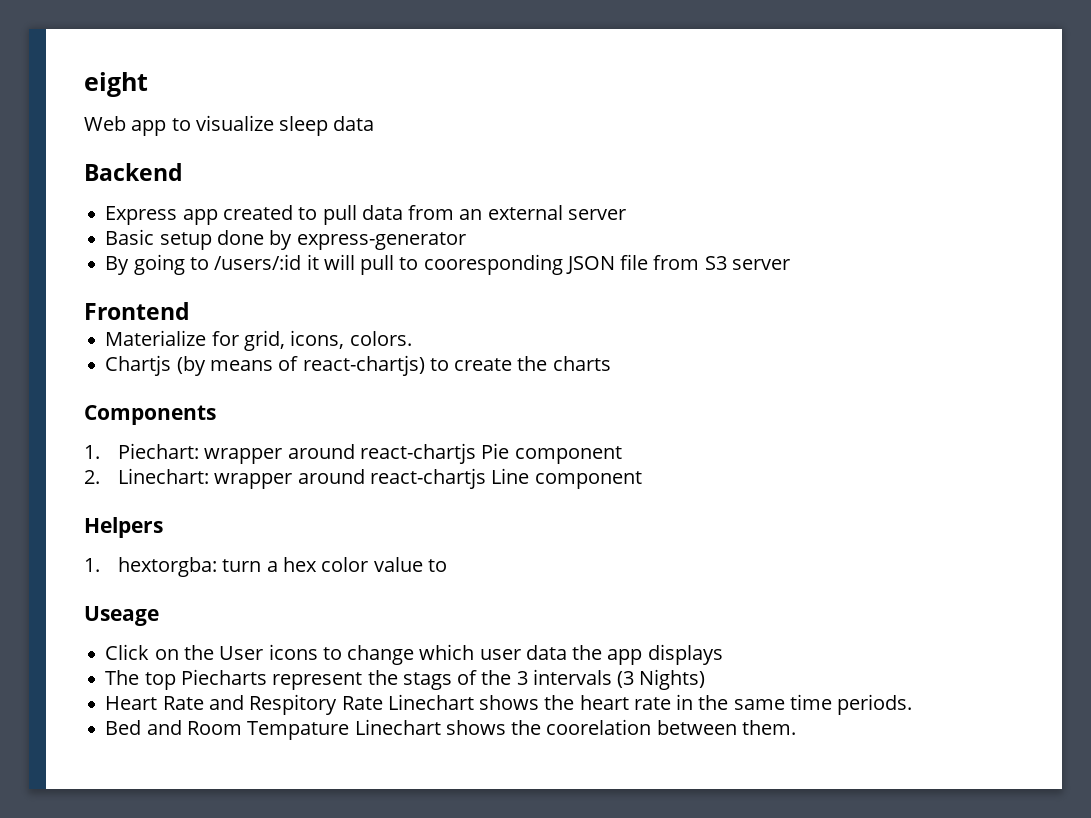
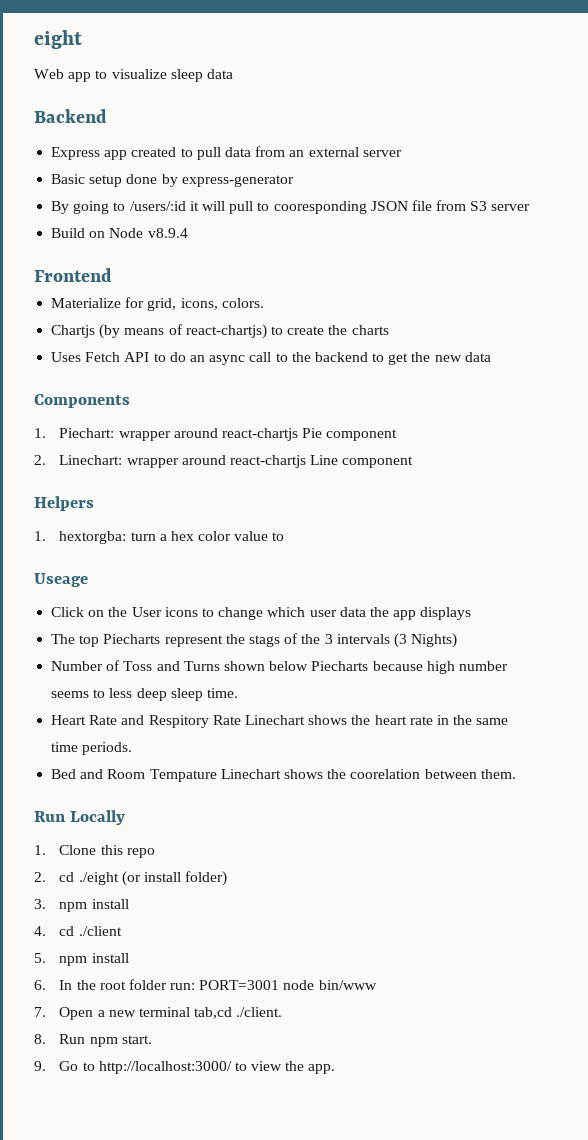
(790, 264) none -> [51,228,188,238] // Build on Node v8.9.4
(611, 363) none -> [51,352,491,365] // Uses Fetch API to do an async call to the backend to get the new data
(706, 679) none -> [51,660,508,674] [51,688,238,701] // Number of Toss and Turns shown below Piecharts because high number seems to less deep sleep time.
(796, 727) none -> [34,810,126,825] [34,845,155,858] [34,871,228,886] [34,899,129,912] [34,926,122,936] [34,953,129,966] [34,979,377,990] [34,1007,283,1020] [34,1034,152,1047] [34,1061,336,1074] // Run Locally // 1. Clone this repo // 2. cd ./eight (or install folder) // 3. npm install // 4. cd ./client // 5. npm install // 6. In the root folder run: PORT=3001 node bin/www // 7. Open a new terminal tab,cd ./client. // 8. Run npm start. // 9. Go to http://localhost:3000/ to view the app.

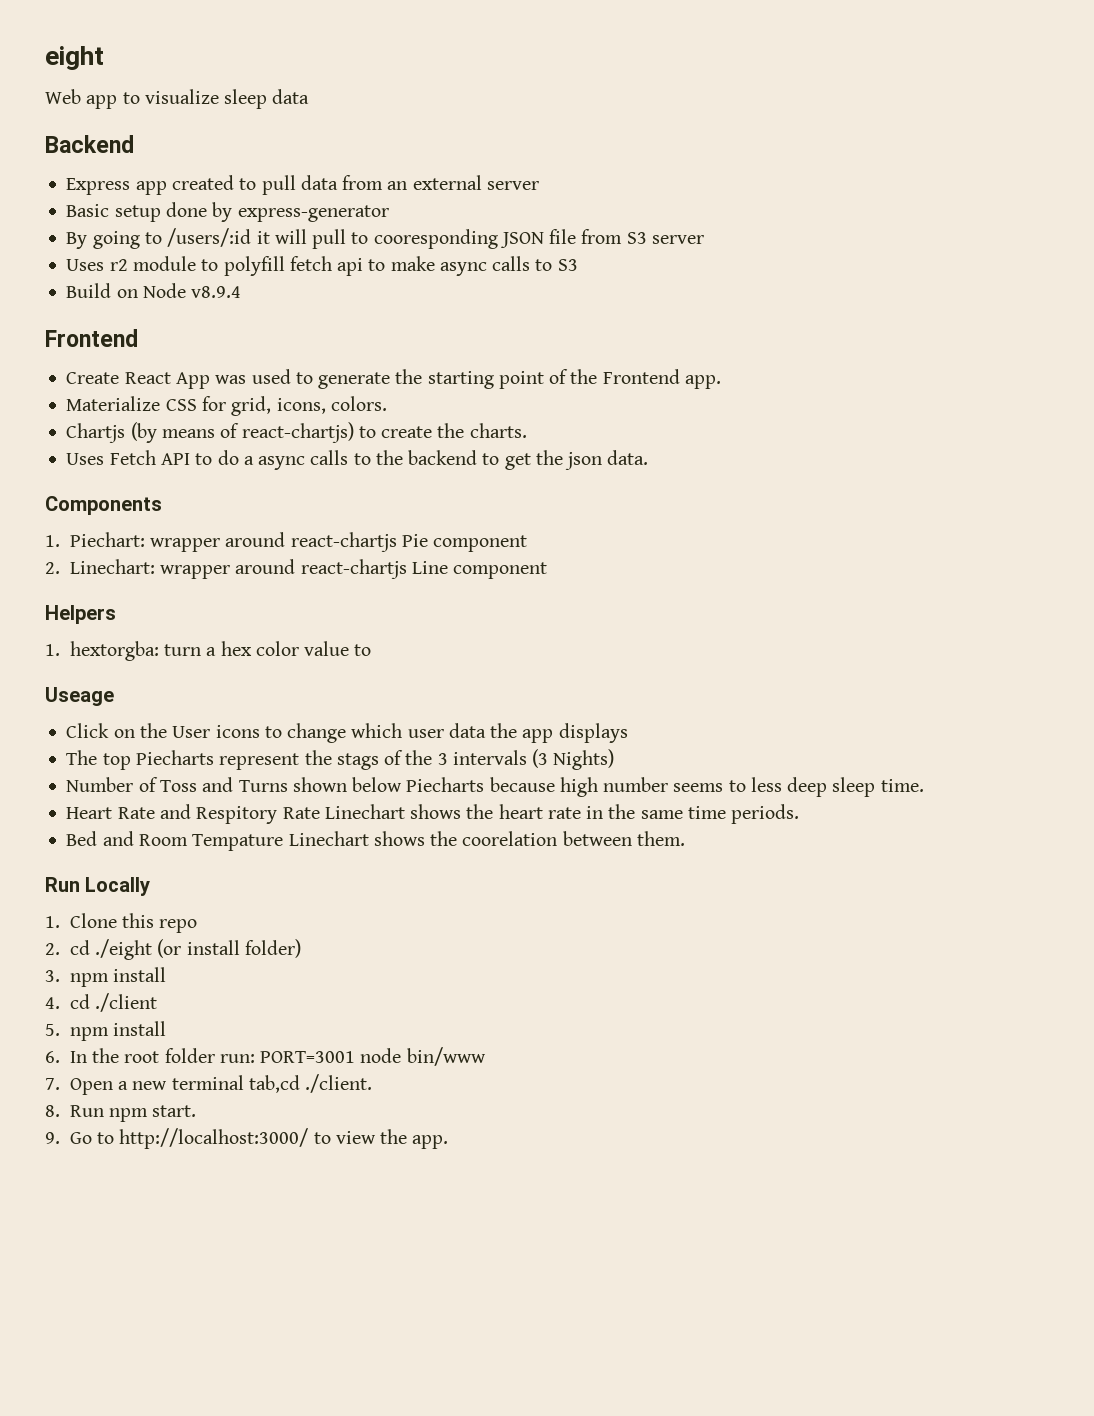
(531, 207) none -> [66,256,578,276] // Uses r2 module to polyfill fetch api to make async calls to S3
(112, 275) none -> [66,369,721,389] // Create React App was used to generate the starting point of the Frontend app.
(122, 303) none -> [165,399,197,411] CSS
[351,325,389,335] charts -> [469,423,527,438] charts.
[189,352,272,365] an async call -> [243,450,349,470] a async calls
[434,352,491,362] new data -> [565,450,649,470] json data.

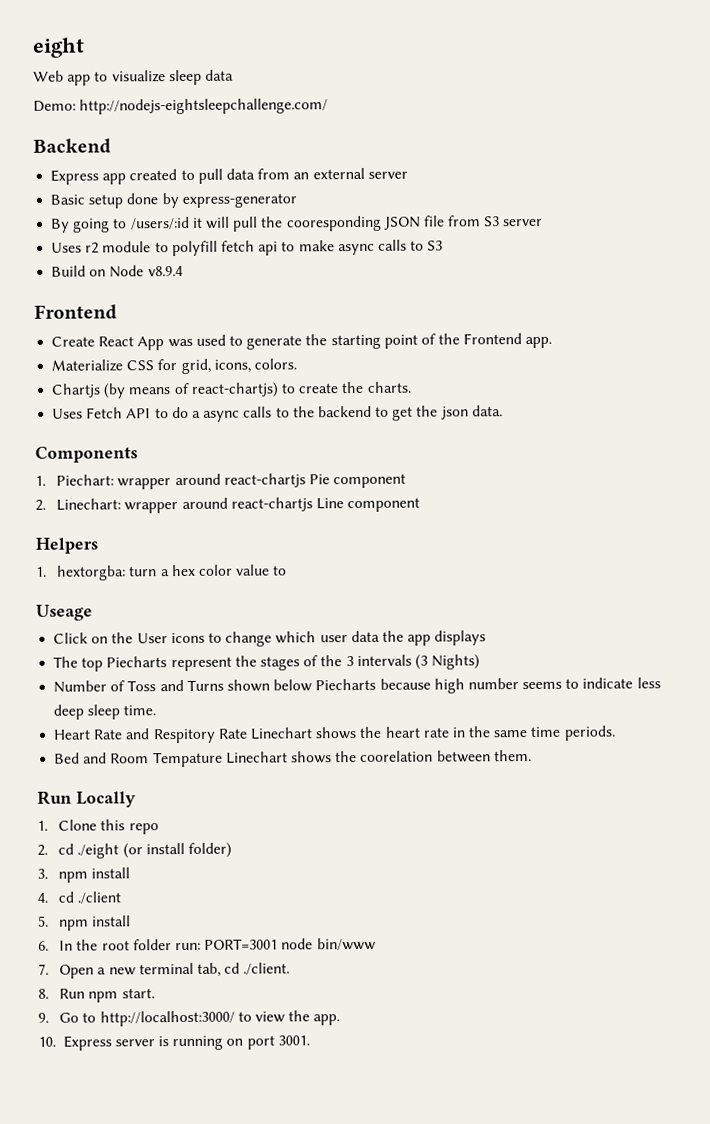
(310, 96) none -> [33,98,329,115] // Demo: http://nodejs-eightsleepchallenge.com/
[351,232,369,244] to -> [261,216,284,228] the
[336,753,379,770] stags -> [259,656,300,671] stages
(746, 786) none -> [582,677,634,689] indicate
[248,1075,300,1093] tab,cd -> [197,962,241,977] tab, cd
(449, 1142) none -> [38,1035,310,1051] // 10. Express server is running on port 3001.

